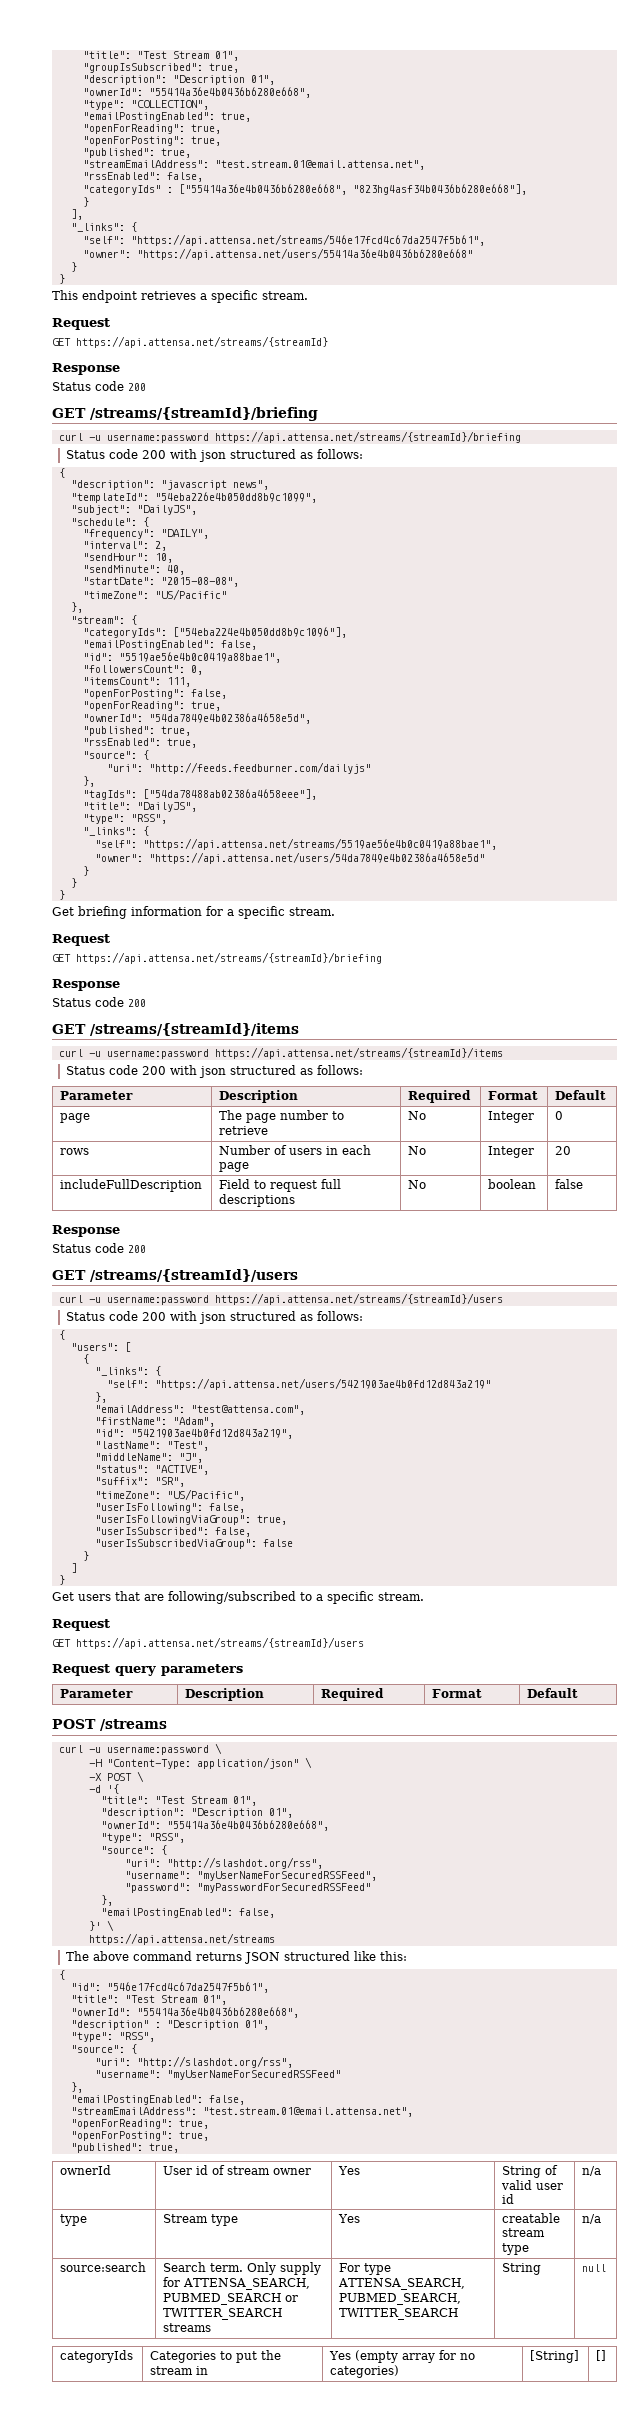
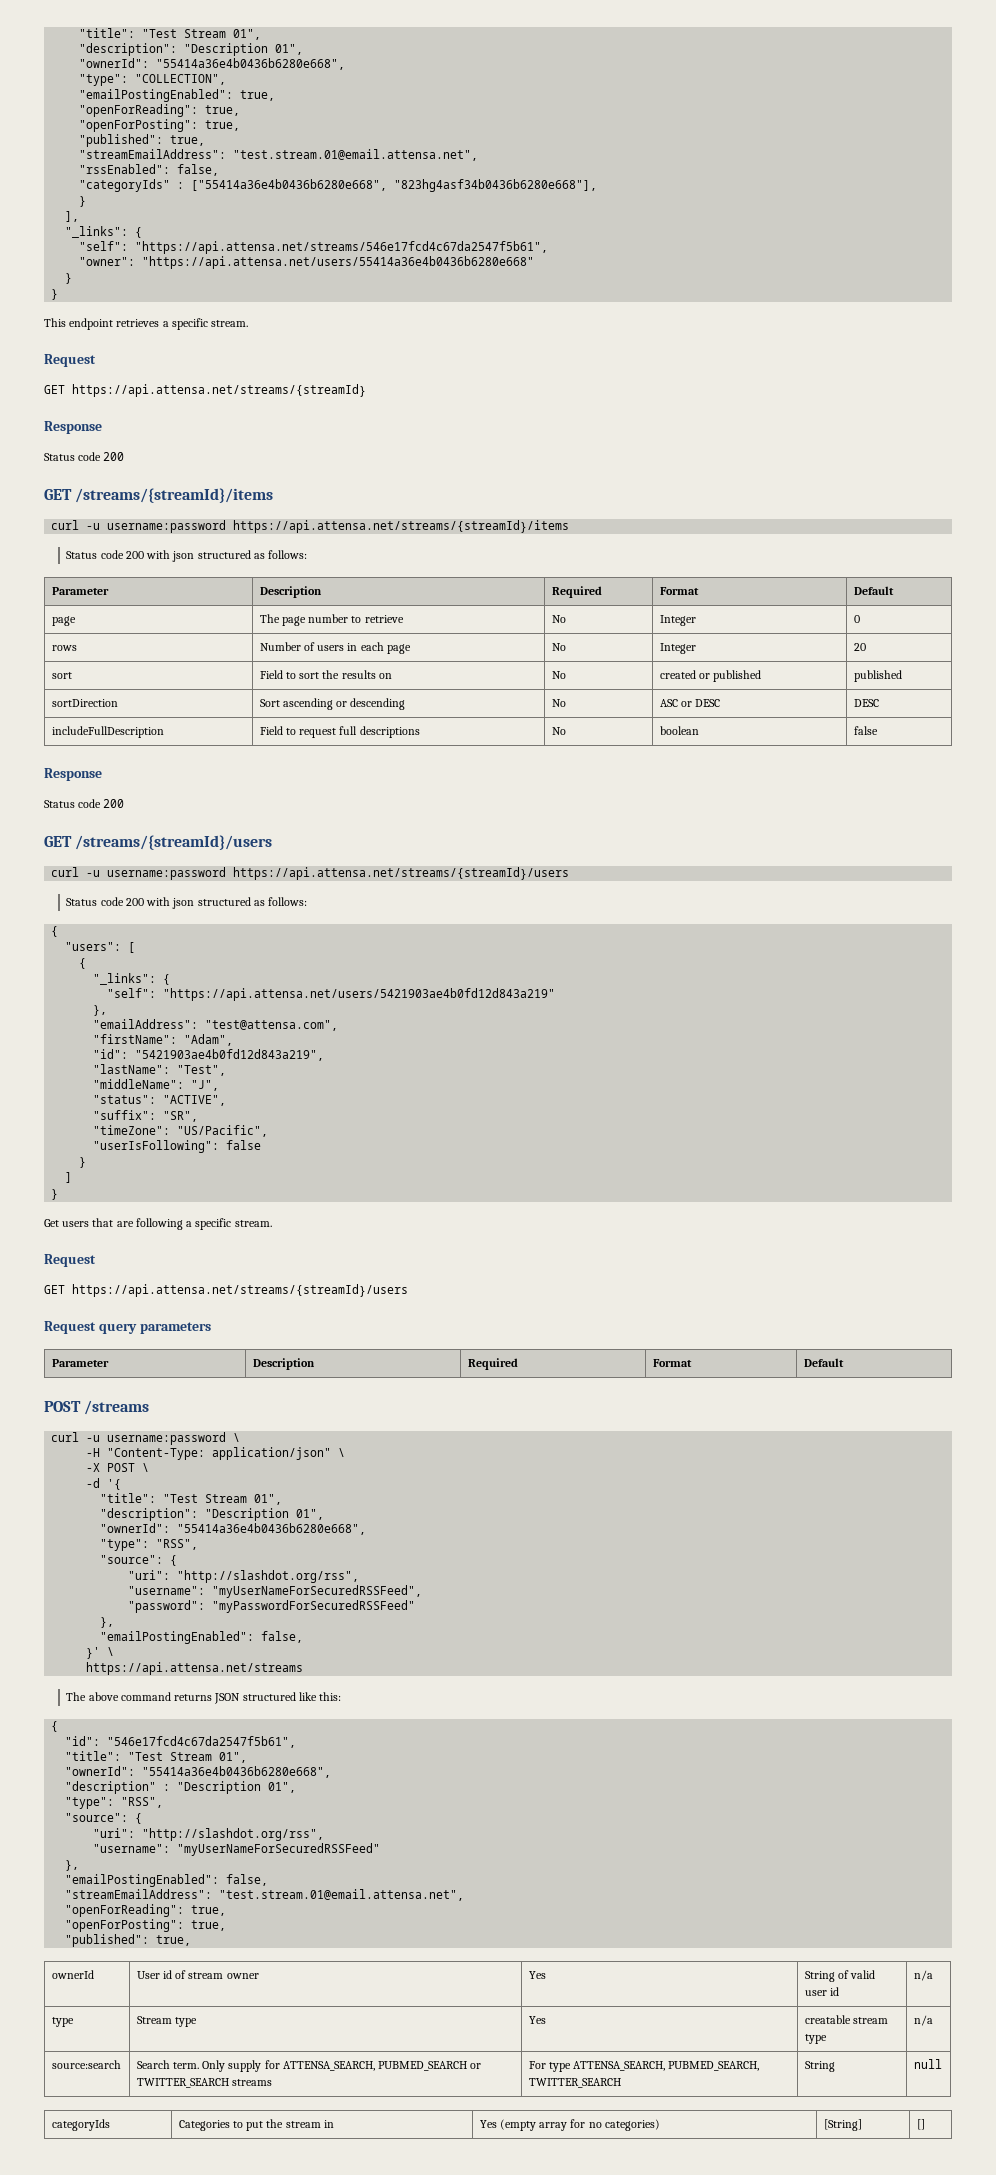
[82,51,239,61] [82,63,239,73] "title": "Test Stream 01", // "groupIsSubscribed": true, -> [79,28,262,40] "title": "Test Stream 01",
[52,407,318,421] [58,431,521,443] [65,449,363,462] [58,468,65,478] [70,480,269,490] [70,492,317,503] [70,505,197,515] [70,517,149,527] [82,529,209,539] [82,541,167,551] [82,553,173,563] [82,565,185,575] [82,577,239,587] [82,589,227,600] [70,602,83,613] [70,615,137,625] [82,627,347,638] [82,640,257,650] [82,652,281,663] [82,665,203,675] [82,677,191,687] [82,689,227,699] [82,701,221,711] [82,713,311,724] [82,726,191,736] [82,738,197,748] [82,750,149,760] [106,762,371,774] [82,776,95,787] [82,789,317,800] [82,802,197,812] [82,814,167,824] [82,826,149,836] [94,838,497,850] [94,852,485,864] [82,866,89,876] [70,878,77,888] [58,890,65,900] [52,906,335,919] [52,934,110,946] [52,952,382,964] [52,979,120,991] [52,997,146,1007] // GET /streams/{streamId}/briefing // curl -u username:password https://api.attensa.net/streams/{streamId}/briefing // Status code 200 with json structured as follows: // { // "description": "javascript news", // "templateId": "54eba226e4b050dd8b9c1099", // "subject": "DailyJS", // "schedule": { // "frequency": "DAILY", // "interval": 2, // "sendHour": 10, // "sendMinute": 40, // "startDate": "2015-08-08", // "timeZone": "US/Pacific" // }, // "stream": { // "categoryIds": ["54eba224e4b050dd8b9c1096"], // "emailPostingEnabled": false, // "id": "5519ae56e4b0c0419a88bae1", // "followersCount": 0, // "itemsCount": 111, // "openForPosting": false, // "openForReading": true, // "ownerId": "54da7849e4b02386a4658e5d", // "published": true, // "rssEnabled": true, // "source": { // "uri": "http://feeds.feedburner.com/dailyjs" // }, // "tagIds": ["54da78488ab02386a4658eee"], // "title": "DailyJS", // "type": "RSS", // "_links": { // "self": "https://api.attensa.net/streams/5519ae56e4b0c0419a88bae1", // "owner": "https://api.attensa.net/users/54da7849e4b02386a4658e5d" // } // } // } // Get briefing information for a specific stream. // Request // GET https://api.attensa.net/streams/{streamId}/briefing // Response // Status code 200 -> (125, 456) none
(572, 1150) none -> [51,672,72,679] [259,670,392,679] [551,671,566,679] [659,670,762,682] [853,670,902,682] [51,699,118,707] [259,698,406,710] [551,699,566,707] [659,699,721,707] [853,699,879,707] // sort | Field to sort the results on | No | created or published | published // sortDirection | Sort ascending or descending | No | ASC or DESC | DESC
[208,1503,245,1513] [94,1515,287,1525] [94,1527,251,1537] [94,1539,257,1549] false, // "userIsFollowingViaGroup": true, // "userIsSubscribed": false, // "userIsSubscribedViaGroup": -> (220, 1146) none
[168,1591,312,1604] following/subscribed to -> [135,1218,183,1230] following

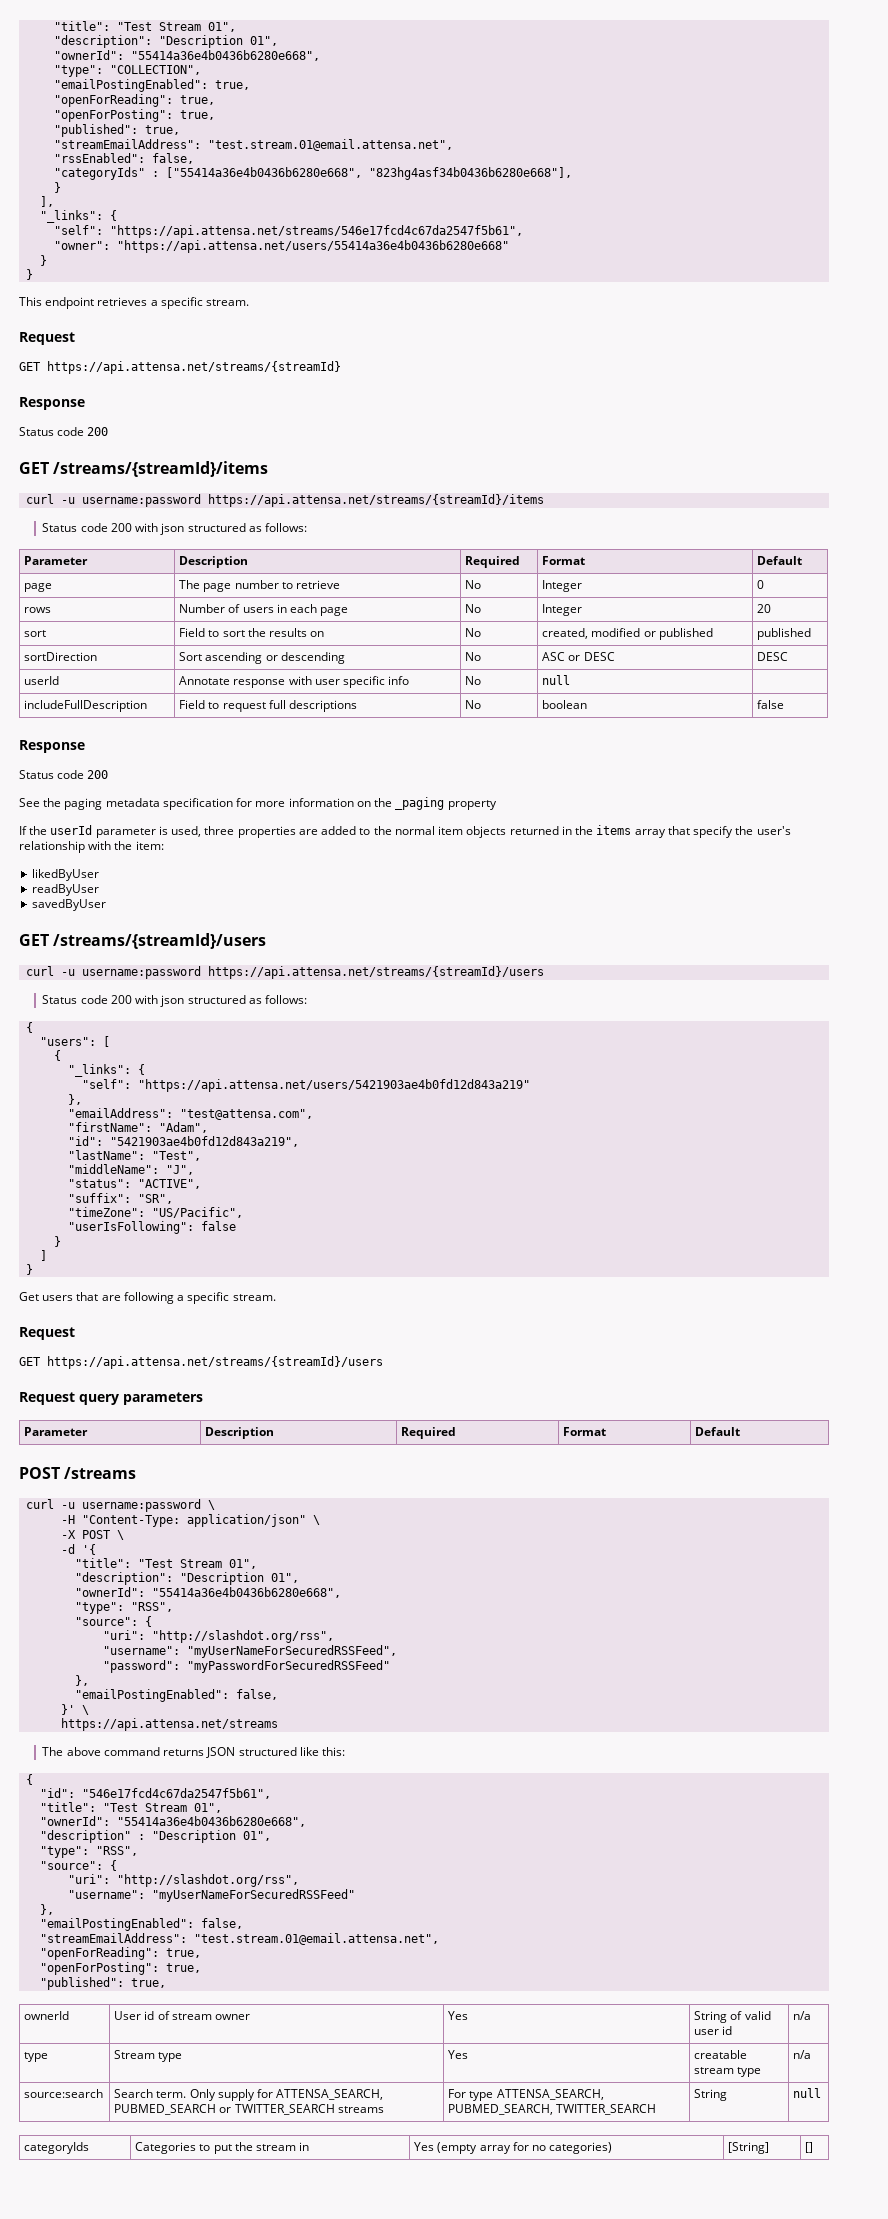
[659,670,696,679] created -> [542,628,641,639] created, modified
(879, 703) none -> [24,676,60,685] [179,676,410,688] [465,676,482,685] [542,675,571,685] // userId | Annotate response with user specific info | No | null |
(125, 803) none -> [19,797,497,810] [19,825,791,838] [19,841,164,853] [32,869,100,881] [32,884,100,896] [32,899,107,911] // See the paging metadata specification for more information on the _paging property // If the userId parameter is used, three properties are added to the normal item objects returned in the items array that specify the user's relationship with the item: // likedByUser // readByUser // savedByUser

